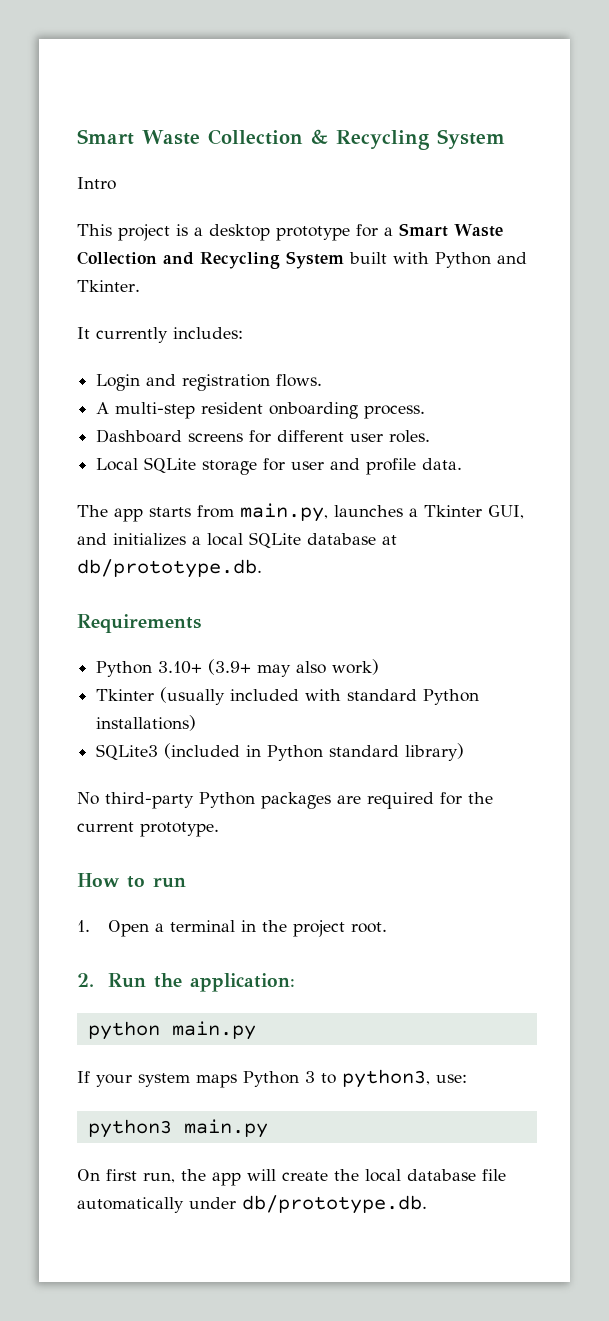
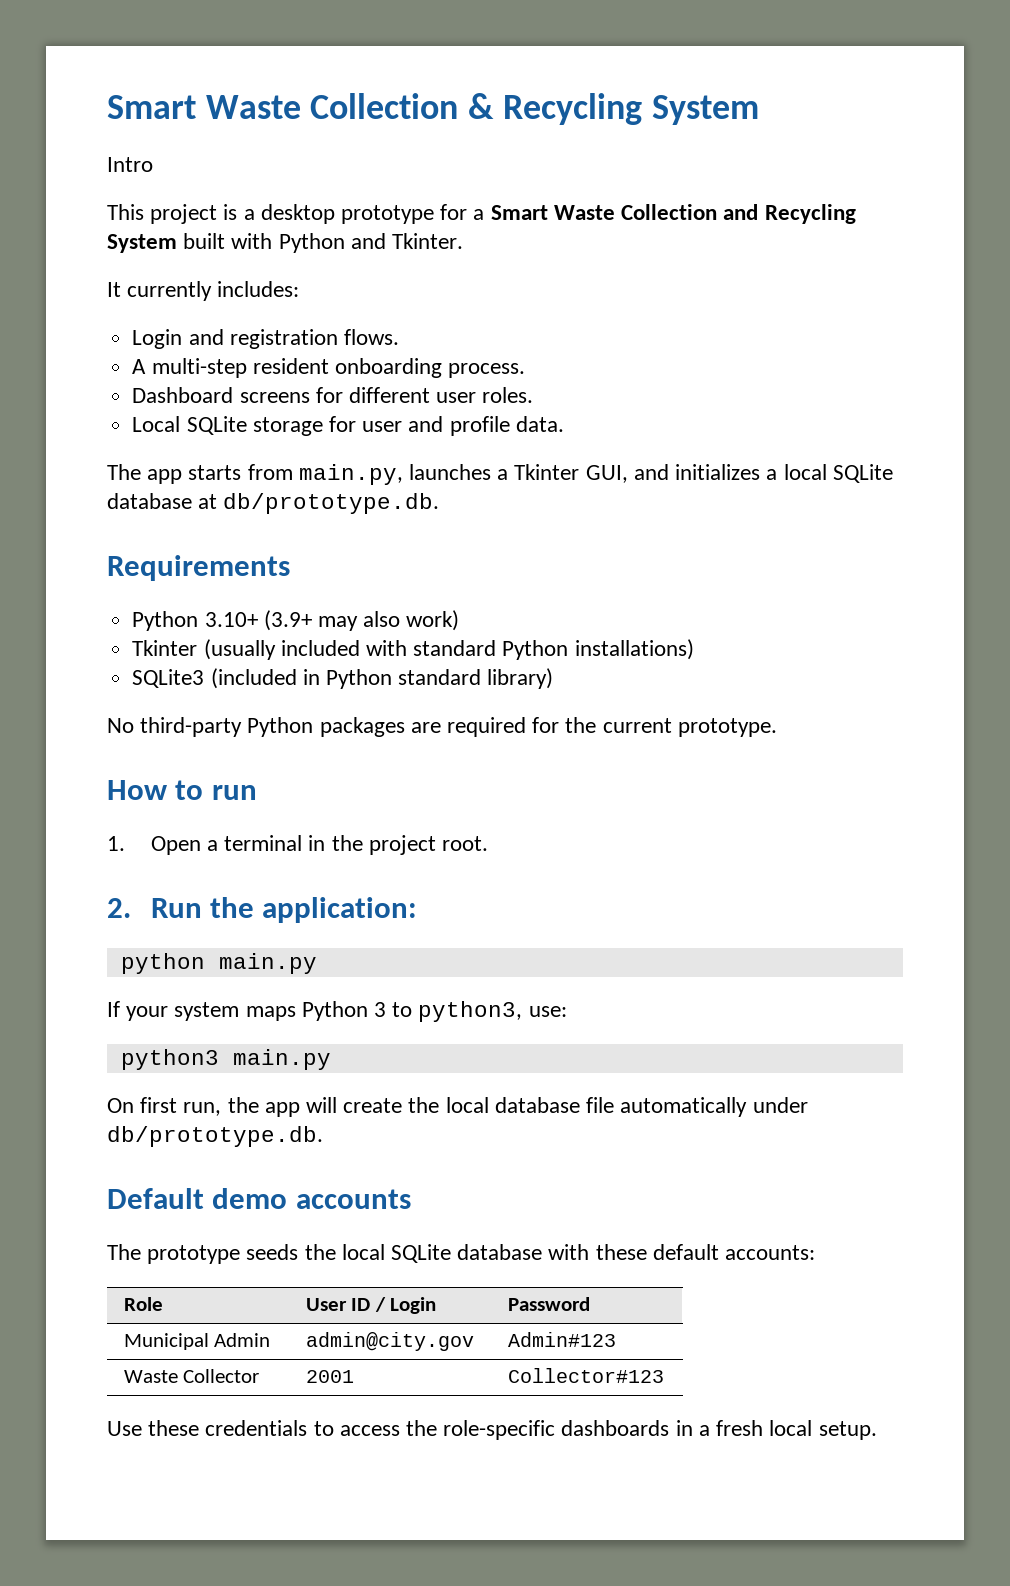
(427, 1204) none -> [107,1188,411,1209] [107,1244,816,1264] [123,1297,163,1311] [305,1297,437,1314] [507,1297,590,1311] [123,1333,271,1350] [305,1332,474,1351] [507,1332,616,1347] [123,1369,260,1383] [305,1370,354,1383] [507,1368,664,1383] [107,1420,877,1440] // Default demo accounts // The prototype seeds the local SQLite database with these default accounts: // Role | User ID / Login | Password // Municipal Admin | admin@city.gov | Admin#123 // Waste Collector | 2001 | Collector#123 // Use these credentials to access the role-specific dashboards in a fresh local setup.

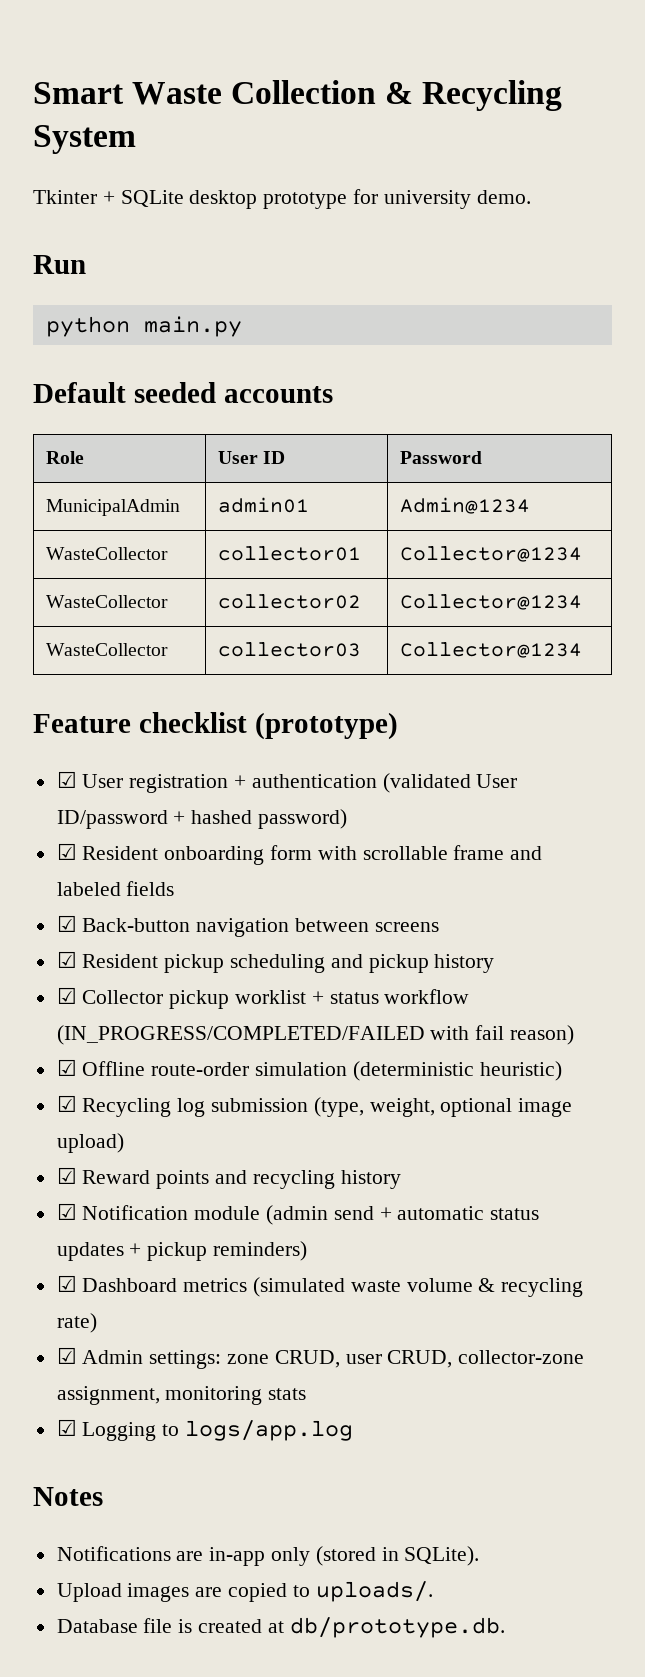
[107,157,153,172] [107,204,856,224] [107,233,464,253] [107,281,300,301] [132,329,399,349] [132,358,526,378] [132,387,534,403] [132,416,564,436] [107,464,893,485] [107,493,440,514] [107,555,290,581] [132,610,460,631] [132,639,694,660] [132,668,554,689] [107,717,777,737] [107,780,257,800] [107,835,488,855] [107,898,131,918] Intro // This project is a desktop prototype for a Smart Waste Collection and Recycling System built with Python and Tkinter. // It currently includes: // Login and registration flows. // A multi-step resident onboarding process. // Dashboard screens for different user roles. // Local SQLite storage for user and profile data. // The app starts from main.py, launches a Tkinter GUI, and initializes a local SQLite database at db/prototype.db. // Requirements // Python 3.10+ (3.9+ may also work) // Tkinter (usually included with standard Python installations) // SQLite3 (included in Python standard library) // No third-party Python packages are required for the current prototype. // How to run // 1. Open a terminal in the project root. // 2. -> [33,189,531,209] Tkinter + SQLite desktop prototype for university demo. //
[210,897,418,923] the application: -> (86, 264) none
[107,1001,567,1022] [120,1049,331,1070] [107,1097,808,1117] [107,1126,323,1147] // If your system maps Python 3 to python3, use: // python3 main.py // On first run, the app will create the local database file automatically under db/prototype.db. -> (242, 326) none
[212,1188,288,1209] demo -> [133,382,216,403] seeded
[107,1244,816,1264] // The prototype seeds the local SQLite database with these default accounts: -> (333, 394) none
[374,1297,437,1314] / Login -> (286, 457) none
[123,1333,271,1350] [305,1332,474,1351] [507,1332,616,1347] [123,1369,260,1383] [305,1370,354,1383] [507,1368,664,1383] [107,1420,877,1440] Municipal Admin | admin@city.gov | Admin#123 // Waste Collector | 2001 | Collector#123 // Use these credentials to access the role-specific dashboards in a fresh local setup. -> [45,499,180,516] [217,497,309,513] [399,497,530,514] [45,547,168,560] [217,546,361,561] [399,546,582,562] [45,595,168,608] [217,594,361,609] [399,594,582,610] [45,643,168,656] [217,642,361,657] [399,642,582,658] [33,712,398,740] [56,771,518,793] [56,809,348,829] [56,843,543,865] [56,881,175,896] [56,915,439,937] [56,951,495,973] [56,987,470,1009] [56,1025,575,1045] [56,1059,562,1081] [56,1095,573,1117] [56,1133,124,1153] [56,1167,401,1189] [56,1203,540,1225] [56,1241,308,1261] [56,1275,584,1297] [56,1313,97,1333] [56,1347,585,1369] [56,1386,307,1405] [56,1419,354,1441] [33,1487,103,1506] [56,1546,480,1566] [56,1581,433,1602] [56,1617,505,1638] MunicipalAdmin | admin01 | Admin@1234 // WasteCollector | collector01 | Collector@1234 // WasteCollector | collector02 | Collector@1234 // WasteCollector | collector03 | Collector@1234 // Feature checklist (prototype) // ☑ User registration + authentication (validated User ID/password + hashed password) // ☑ Resident onboarding form with scrollable frame and labeled fields // ☑ Back-button navigation between screens // ☑ Resident pickup scheduling and pickup history // ☑ Collector pickup worklist + status workflow (IN_PROGRESS/COMPLETED/FAILED with fail reason) // ☑ Offline route-order simulation (deterministic heuristic) // ☑ Recycling log submission (type, weight, optional image upload) // ☑ Reward points and recycling history // ☑ Notification module (admin send + automatic status updates + pickup reminders) // ☑ Dashboard metrics (simulated waste volume & recycling rate) // ☑ Admin settings: zone CRUD, user CRUD, collector-zone assignment, monitoring stats // ☑ Logging to logs/app.log // Notes // Notifications are in-app only (stored in SQLite). // Upload images are copied to uploads/. // Database file is created at db/prototype.db.

